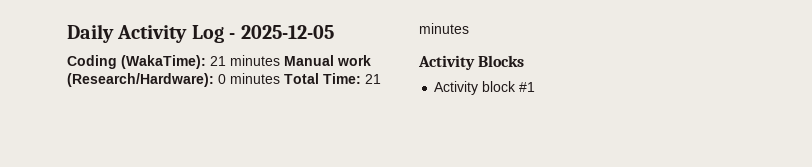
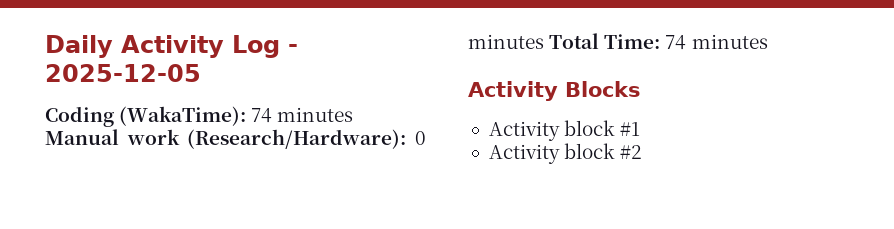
[210,56,226,66] 21 -> [251,108,273,123] 74
[365,74,381,84] 21 -> [665,35,687,50] 74
(536, 87) none -> [488,143,643,164] // Activity block #2

